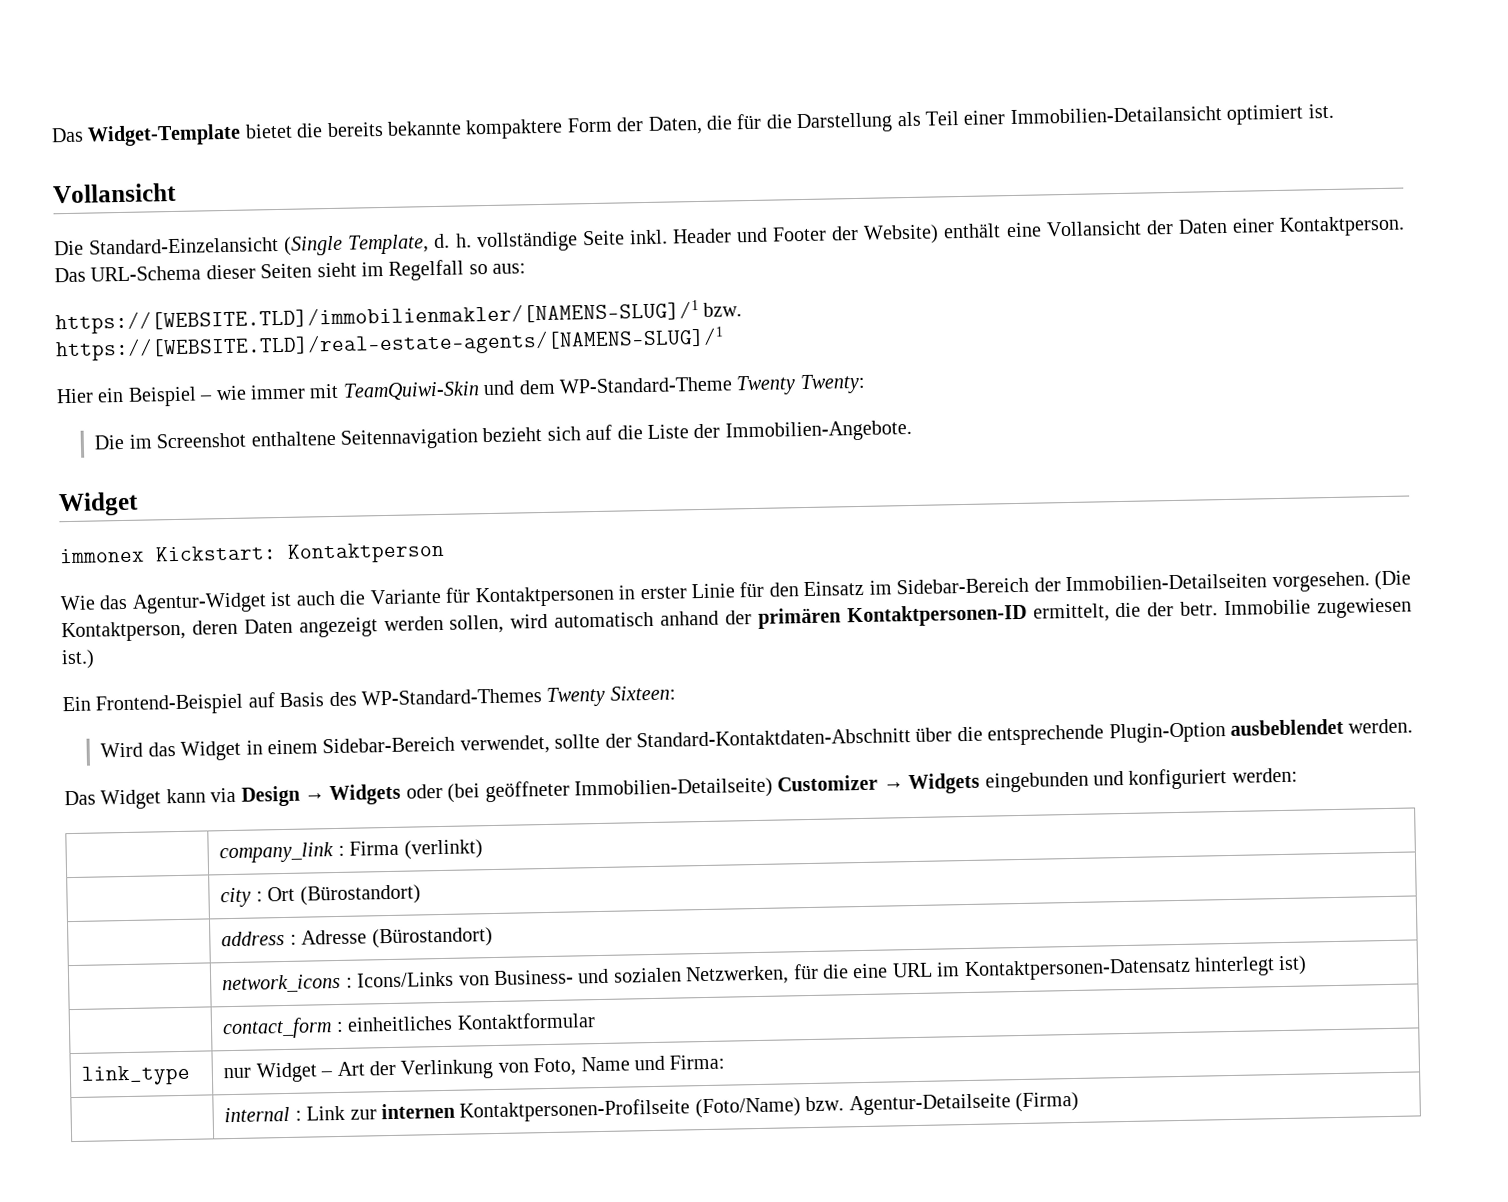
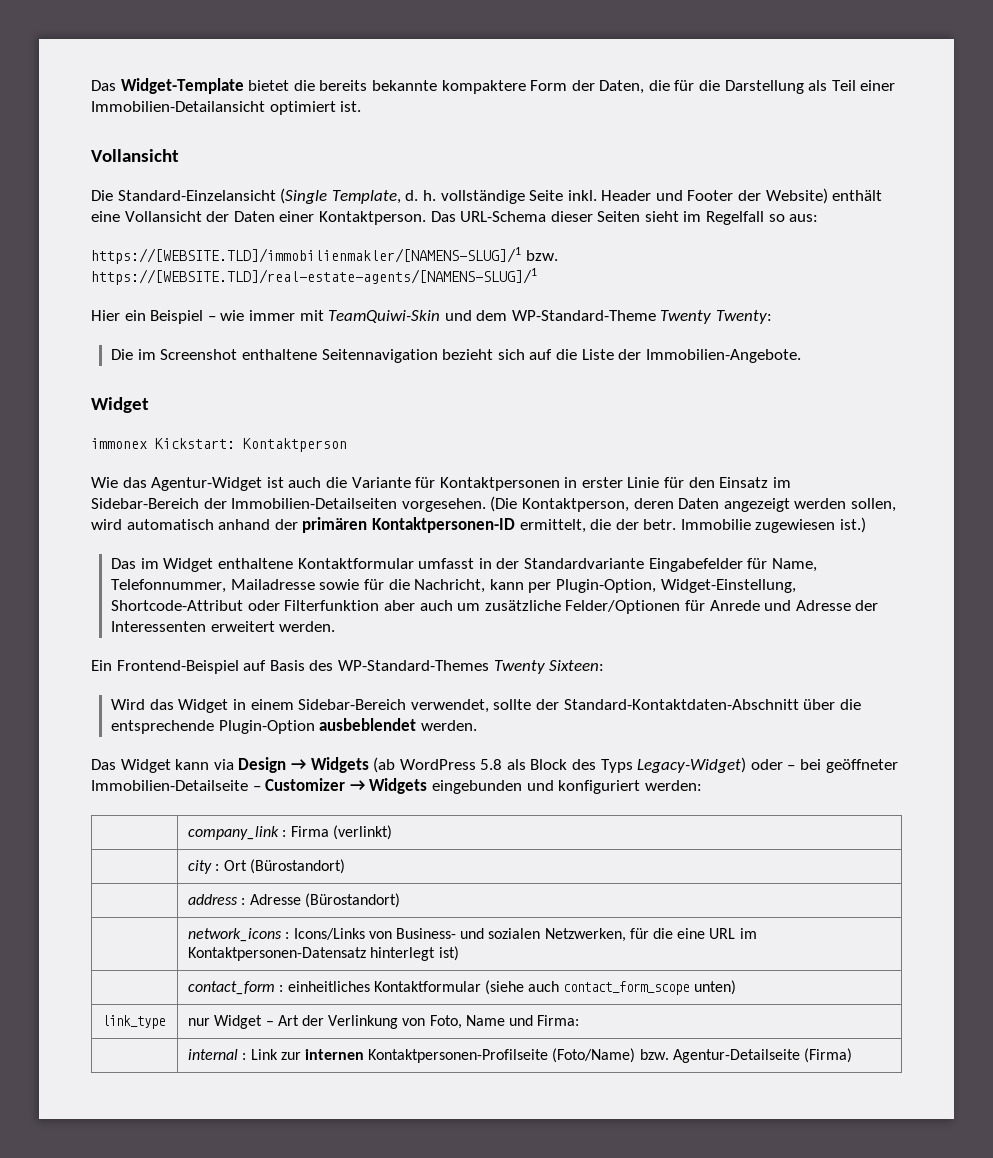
(95, 659) none -> [111,558,817,572] [111,579,796,593] [111,600,879,614] [111,621,336,632] // Das im Widget enthaltene Kontaktformular umfasst in der Standardvariante Eingabefelder für Name, Telefonnummer, Mailadresse sowie für die Nachricht, kann per Plugin-Option, Widget-Einstellung, Shortcode-Attribut oder Filterfunktion aber auch um zusätzliche Felder/Optionen für Anrede und Adresse der Interessenten erweitert werden.
[405,777,773,803] oder (bei geöffneter Immobilien-Detailseite) -> [373,757,898,773] [91,780,261,791] (ab WordPress 5.8 als Block des Typs Legacy-Widget) oder – bei geöffneter Immobilien-Detailseite –
(596, 1021) none -> [485,980,736,995] (siehe auch contact_form_scope unten)

